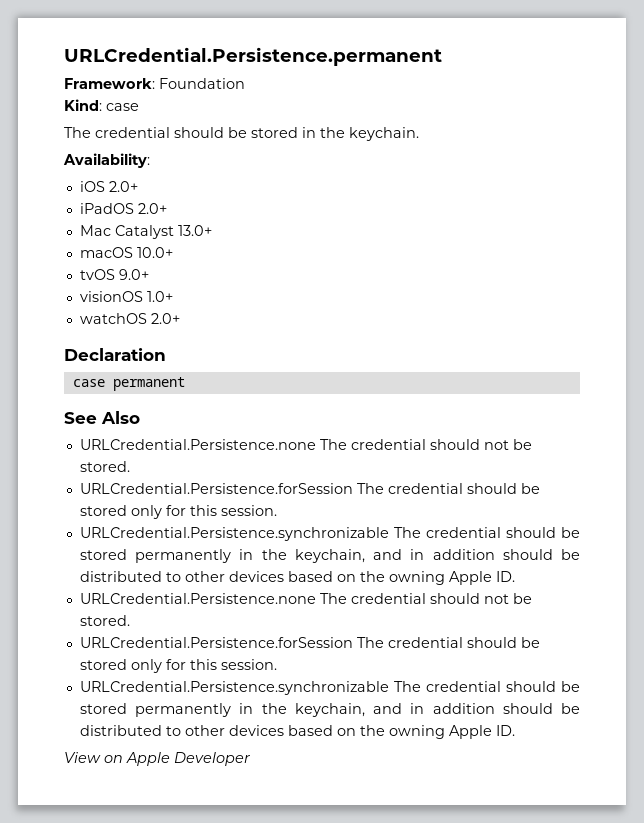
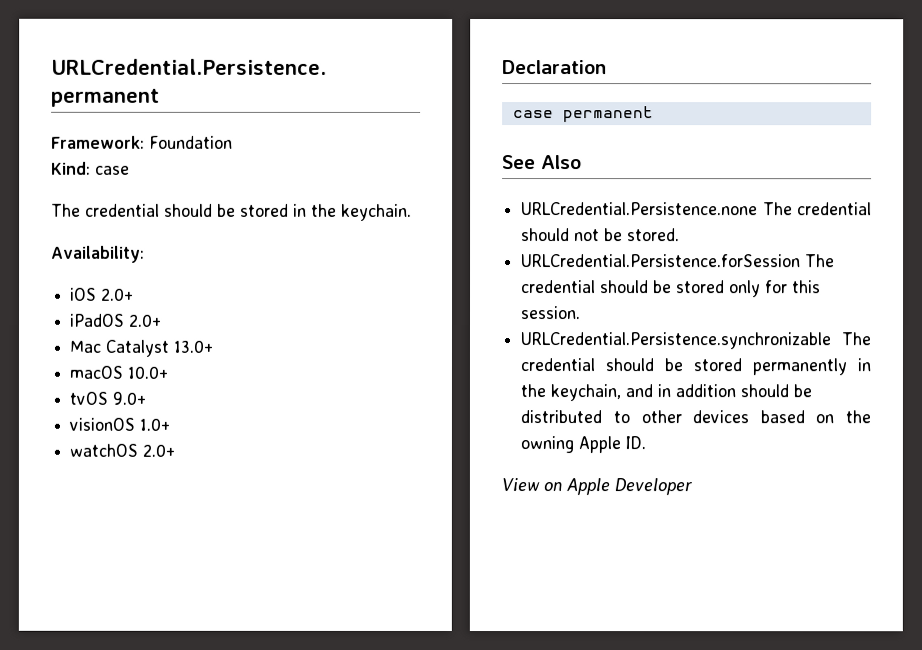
[79,593,532,604] [79,615,130,626] [79,637,540,648] [79,659,277,673] [79,681,580,695] [79,703,580,717] [79,725,515,739] // URLCredential.Persistence.none The credential should not be stored. // URLCredential.Persistence.forSession The credential should be stored only for this session. // URLCredential.Persistence.synchronizable The credential should be stored permanently in the keychain, and in addition should be distributed to other devices based on the owning Apple ID. -> (647, 443) none

